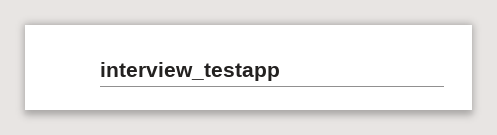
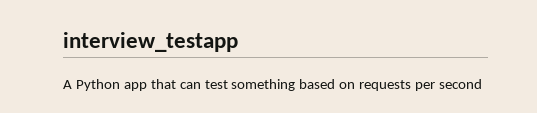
(280, 71) none -> [63,79,483,91] // A Python app that can test something based on requests per second

